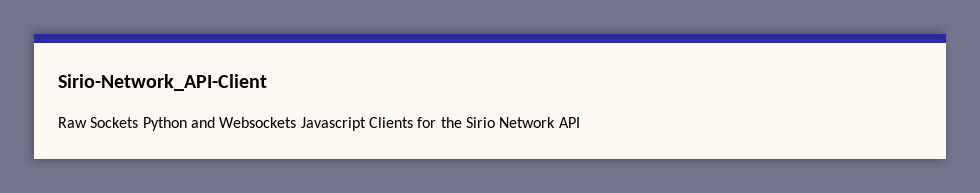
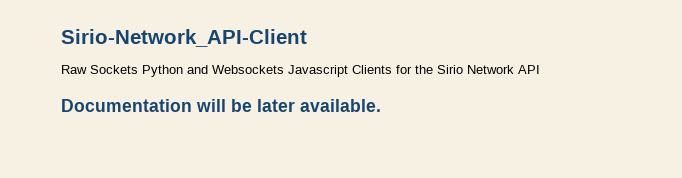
(580, 122) none -> [61,99,381,112] // Documentation will be later available.

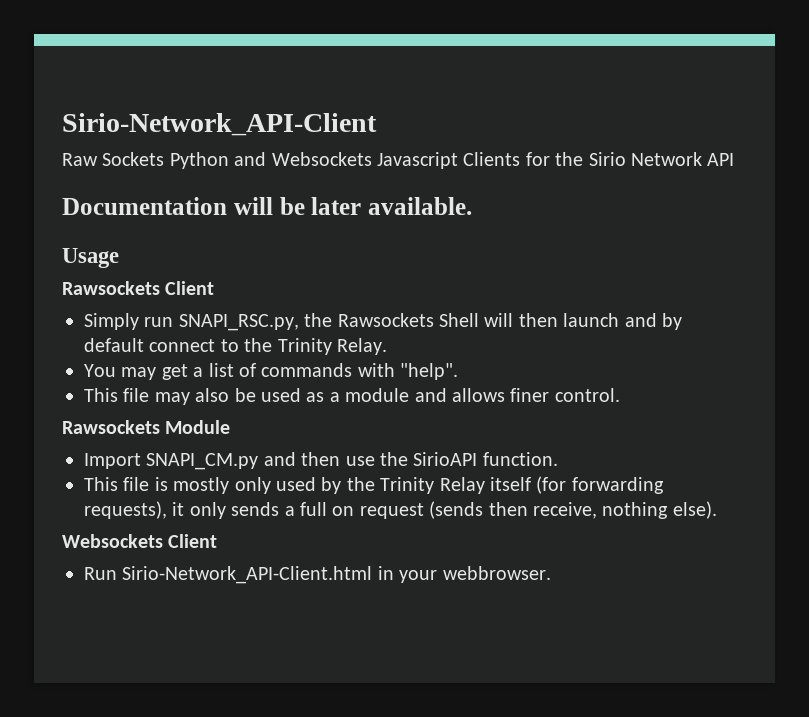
(381, 105) none -> [62,248,119,268] [62,281,215,295] [84,313,682,331] [84,338,387,355] [84,363,459,380] [84,388,620,405] [62,420,231,434] [84,452,558,470] [84,476,664,494] [84,501,717,519] [62,534,218,548] [84,566,551,584] // Usage // Rawsockets Client // Simply run SNAPI_RSC.py, the Rawsockets Shell will then launch and by default connect to the Trinity Relay. // You may get a list of commands with "help". // This file may also be used as a module and allows finer control. // Rawsockets Module // Import SNAPI_CM.py and then use the SirioAPI function. // This file is mostly only used by the Trinity Relay itself (for forwarding requests), it only sends a full on request (sends then receive, nothing else). // Websockets Client // Run Sirio-Network_API-Client.html in your webbrowser.

